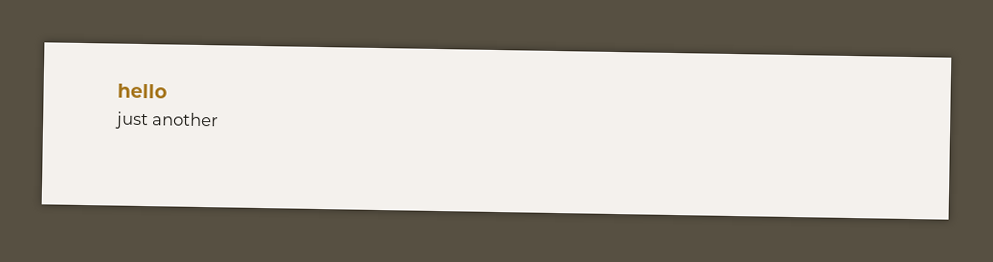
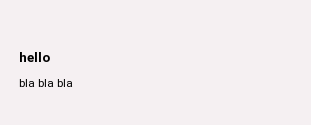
[114,111,220,130] just another -> [19,79,74,87] bla bla bla

